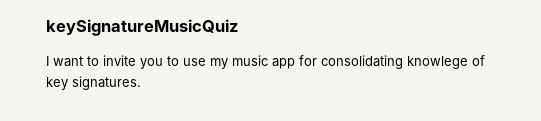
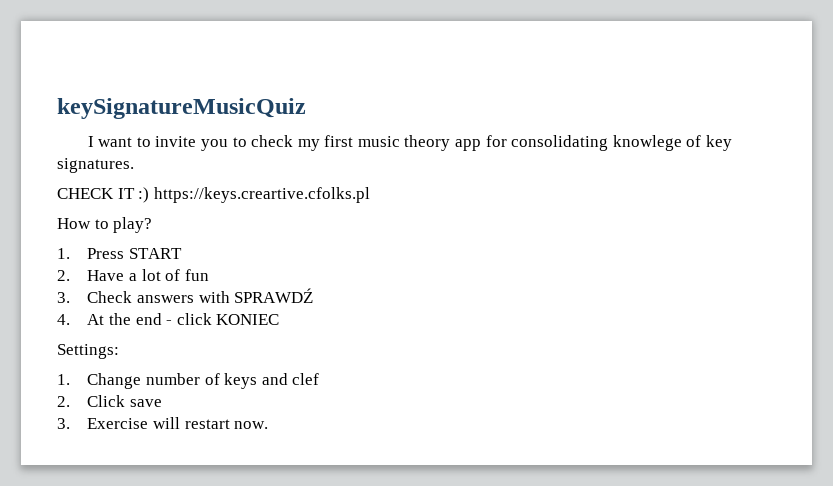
[183,55,268,69] use my music -> [251,135,451,151] check my first music theory
(141, 83) none -> [57,187,370,203] [57,217,153,233] [57,248,183,259] [57,269,209,281] [57,288,314,303] [57,313,280,325] [57,344,119,359] [57,373,320,389] [57,395,163,407] [57,417,269,429] // CHECK IT :) https://keys.creartive.cfolks.pl // How to play? // 1. Press START // 2. Have a lot of fun // 3. Check answers with SPRAWDŹ // 4. At the end - click KONIEC // Settings: // 1. Change number of keys and clef // 2. Click save // 3. Exercise will restart now.

